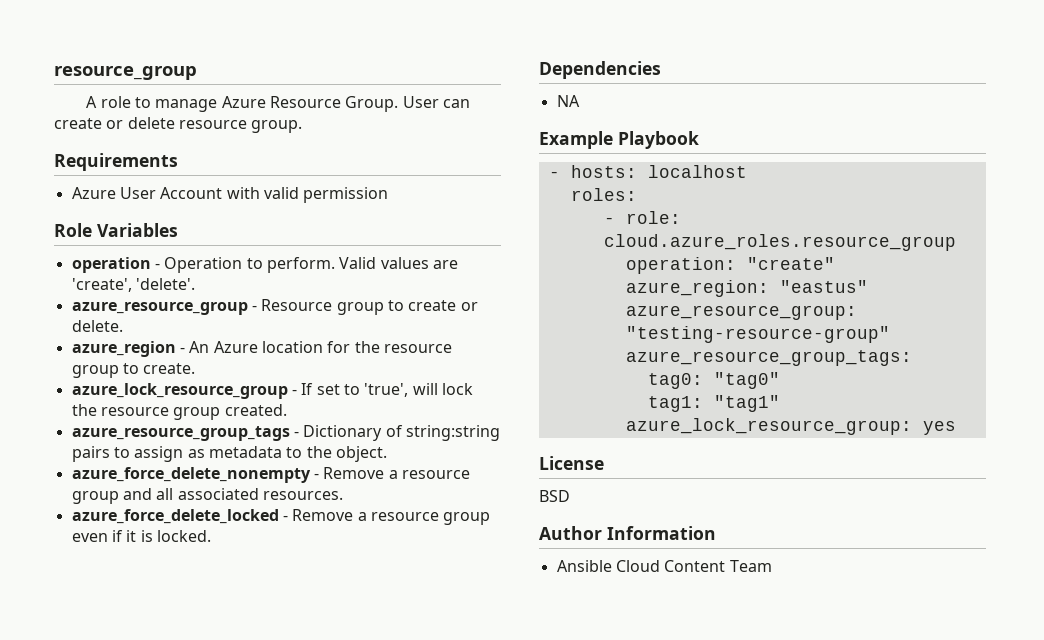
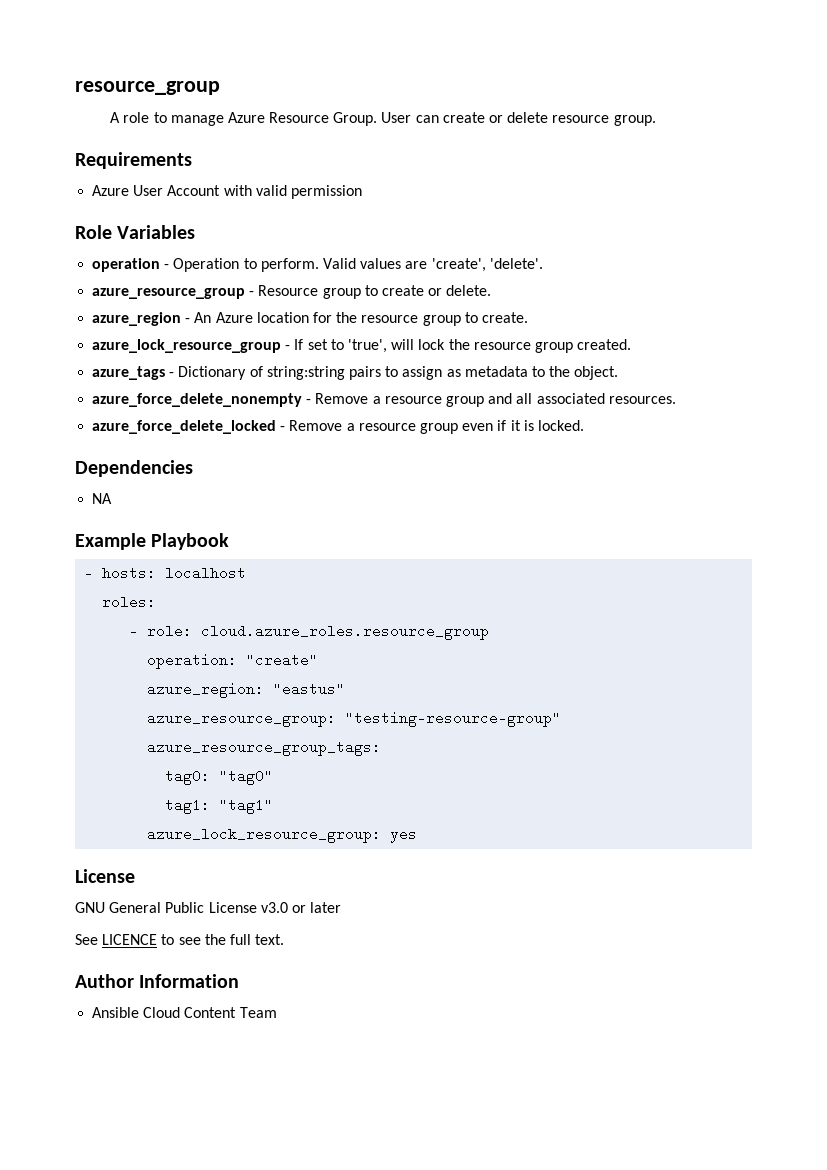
[71,426,290,441] azure_resource_group_tags -> [92,366,166,380] azure_tags
[539,490,570,502] BSD -> [75,902,342,913] [75,934,285,945] GNU General Public License v3.0 or later // See LICENCE to see the full text.

